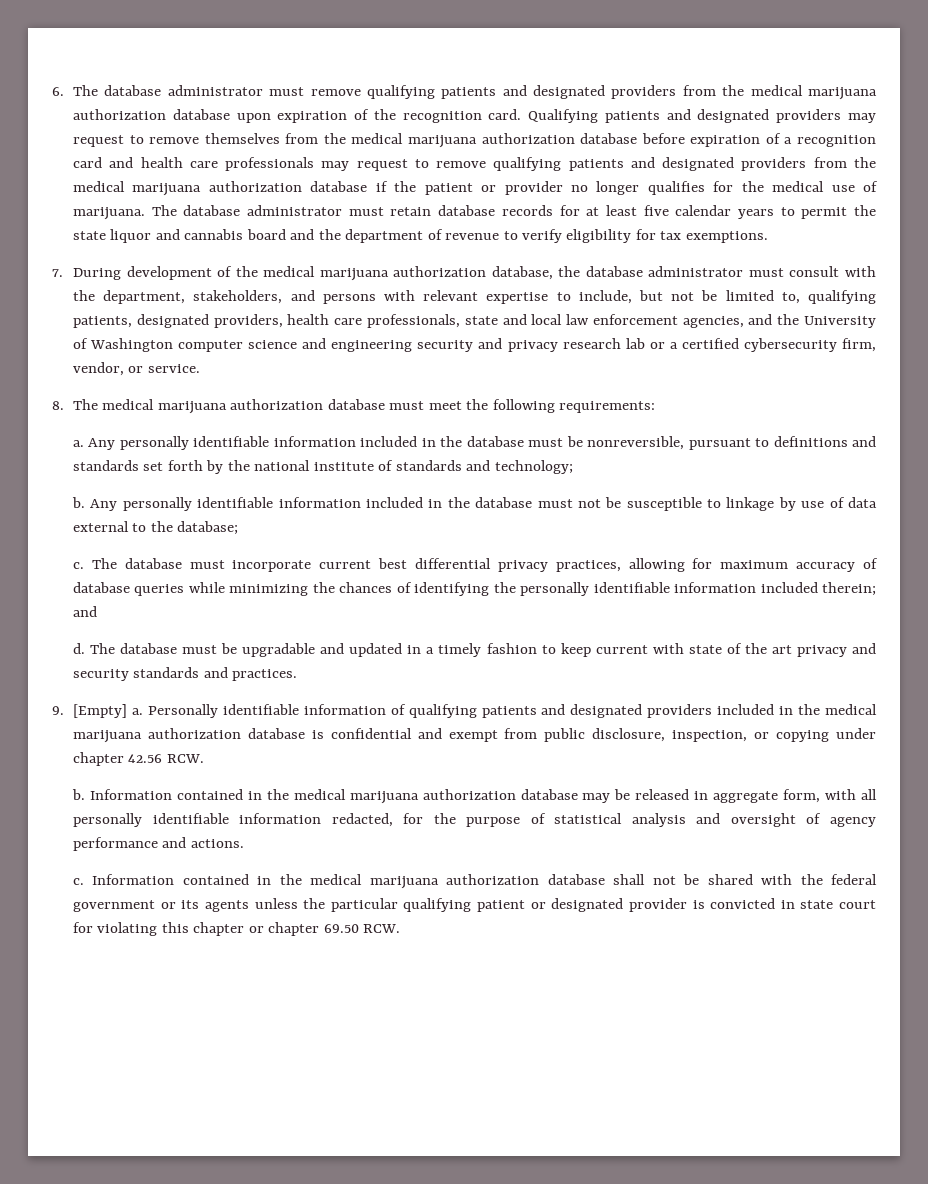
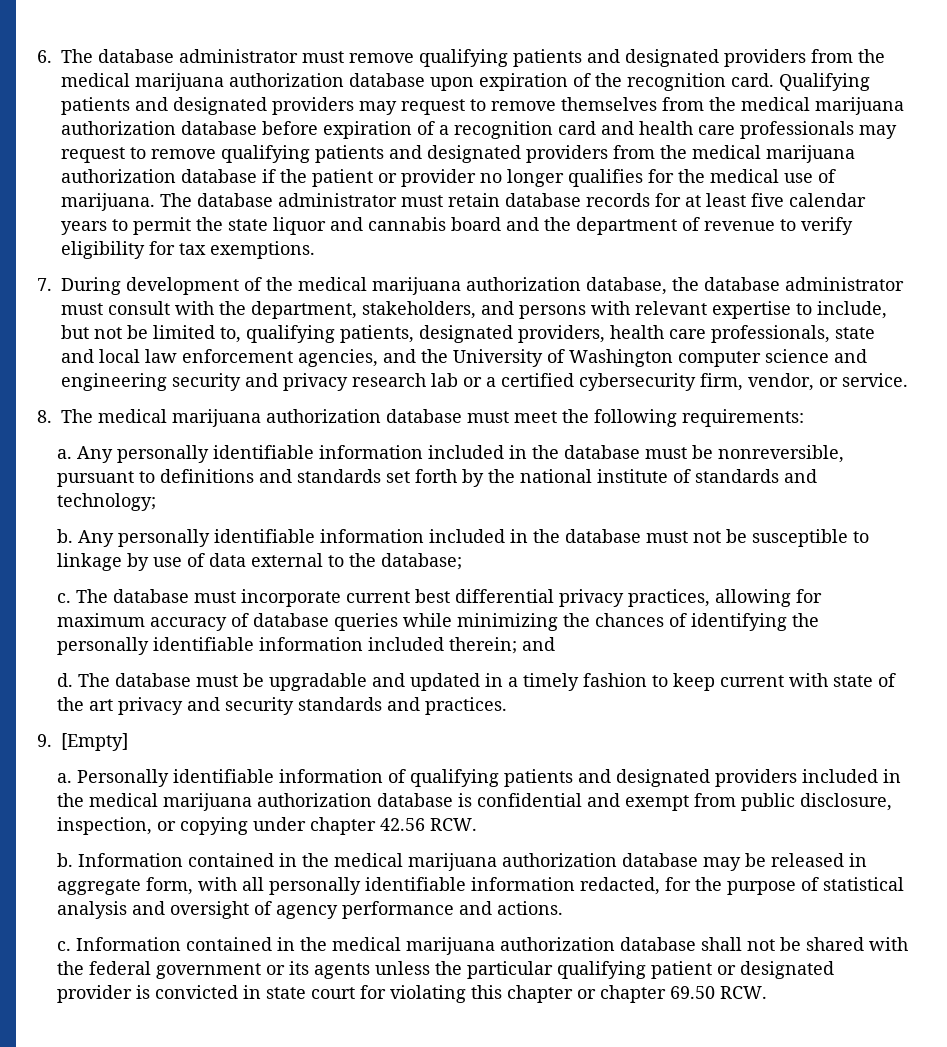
(128, 711) none -> (128, 742) //

